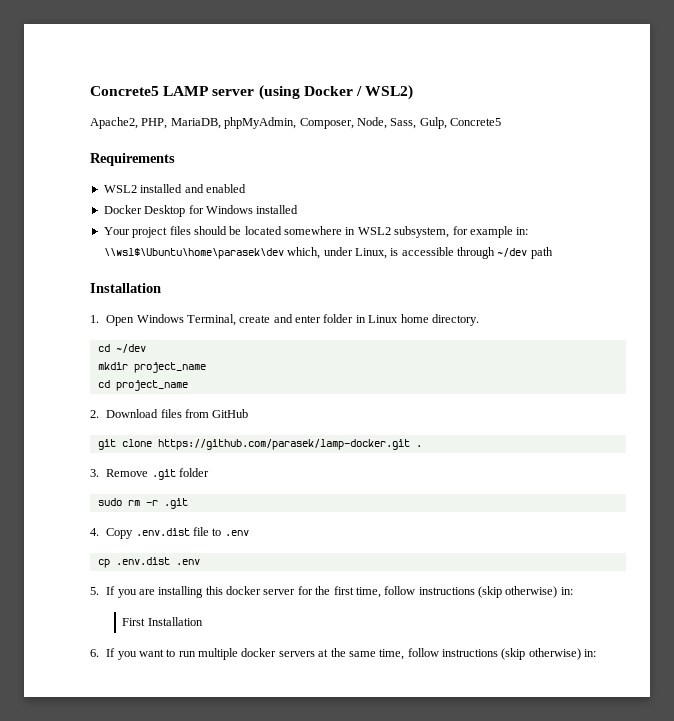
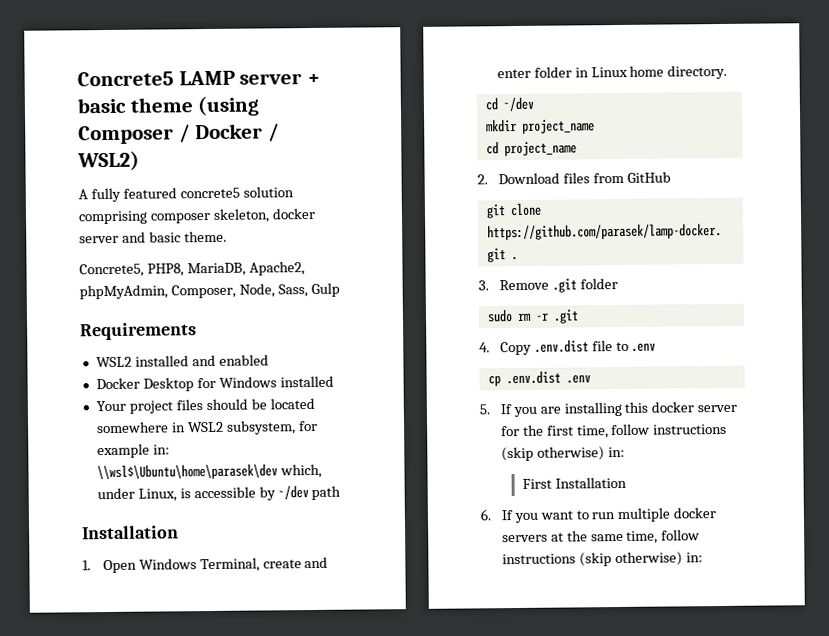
[258,85,414,100] [90,117,221,129] (using Docker / WSL2) // Apache2, PHP, MariaDB, -> [306,73,320,85] [77,95,261,117] [78,123,280,145] [77,150,140,172] [78,186,294,203] [78,207,316,225] [79,230,227,244] [79,261,305,278] + basic theme (using Composer / Docker / WSL2) // A fully featured concrete5 solution comprising composer skeleton, docker server and basic theme. // Concrete5, PHP8, MariaDB, Apache2,
[419,117,501,129] Gulp, Concrete5 -> [310,282,340,298] Gulp
[457,247,495,259] through -> [258,486,276,501] by

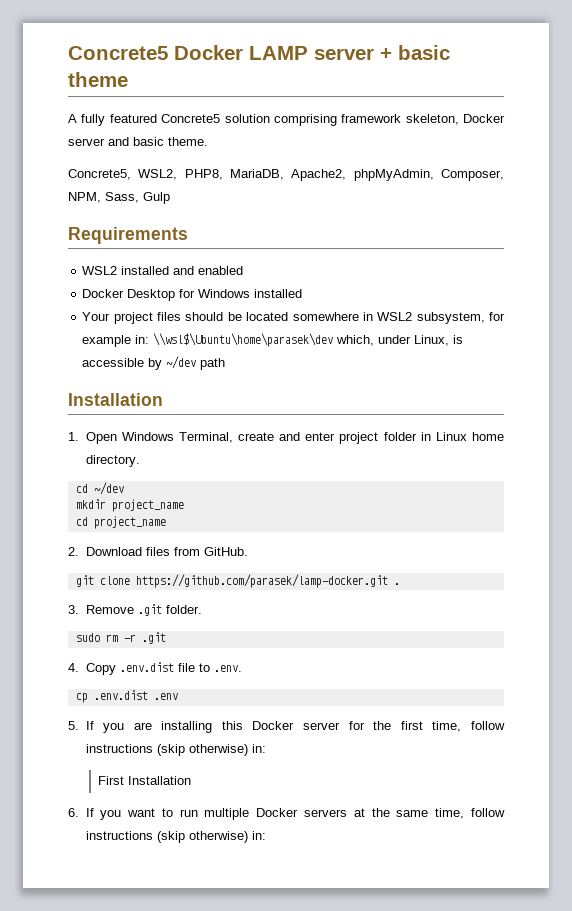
[77,71,174,87] Concrete5 -> [68,45,243,60] Concrete5 Docker
[197,95,261,117] [78,123,280,145] [77,150,140,172] (using Composer / Docker / WSL2) -> (128, 79) none
[179,187,240,199] concrete5 -> [161,114,221,123] Concrete5
[149,207,316,224] composer skeleton, docker -> [341,114,505,125] framework skeleton, Docker
(144, 270) none -> [138,169,178,180] WSL2,
[238,283,275,298] Node, -> [68,192,101,203] NPM,
(531, 73) none -> [339,432,379,444] project
[626,171,671,183] GitHub -> [203,547,248,556] GitHub.
[579,278,618,290] folder -> [165,605,202,614] folder.
[631,342,657,352] .env -> [213,665,242,672] .env.
[651,401,695,413] docker -> [252,721,295,730] Docker
[673,507,717,519] docker -> [256,808,299,817] Docker

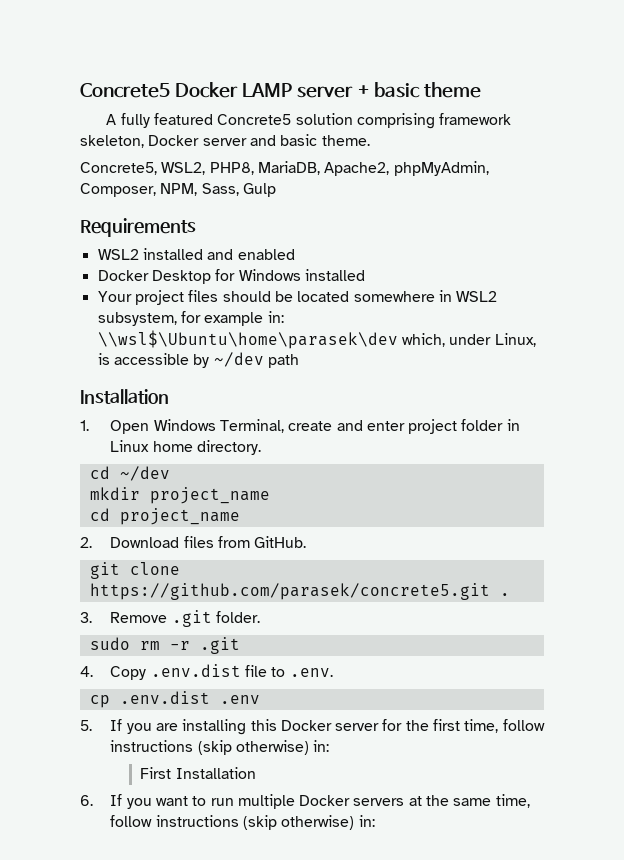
[135,574,388,588] https://github.com/parasek/lamp-docker.git -> [89,583,490,600] https://github.com/parasek/concrete5.git

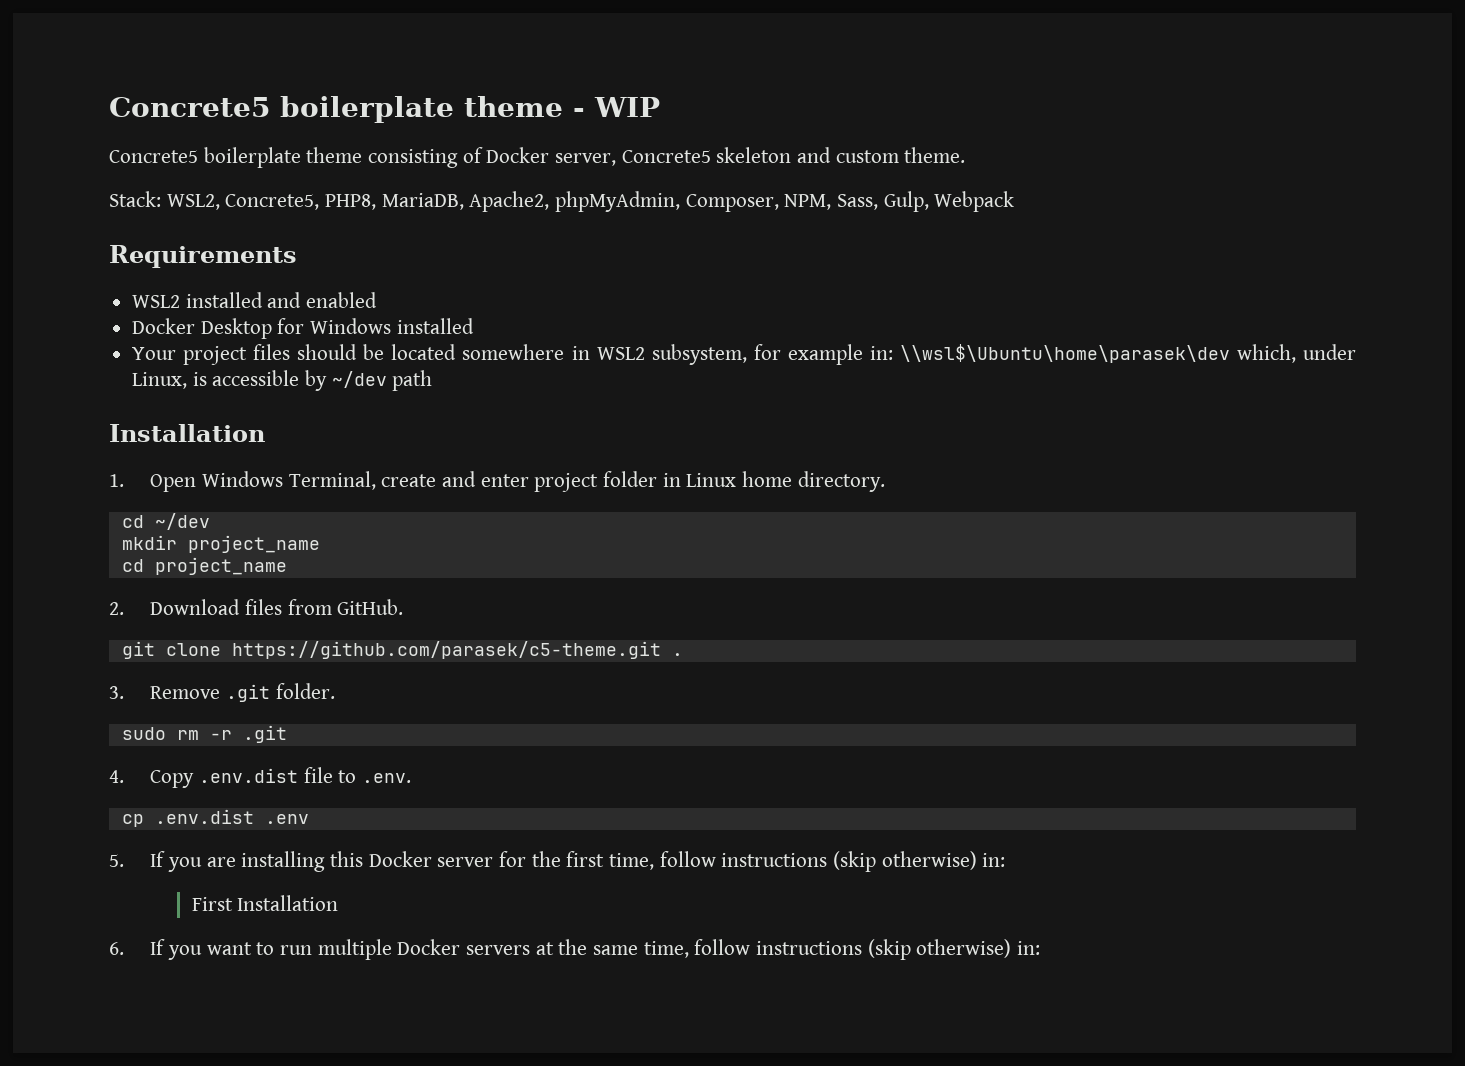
[80,82,481,98] [106,113,512,129] [80,134,370,148] [80,162,206,175] Concrete5 Docker LAMP server + basic theme // A fully featured Concrete5 solution comprising framework skeleton, Docker server and basic theme. // Concrete5, WSL2, -> [109,96,660,123] [109,147,966,168] [109,191,320,210] Concrete5 boilerplate theme - WIP // Concrete5 boilerplate theme consisting of Docker server, Concrete5 skeleton and custom theme. // Stack: WSL2, Concrete5,
[242,183,276,197] Gulp -> [883,191,1015,212] Gulp, Webpack
[89,583,490,600] https://github.com/parasek/concrete5.git -> [231,641,661,659] https://github.com/parasek/c5-theme.git

